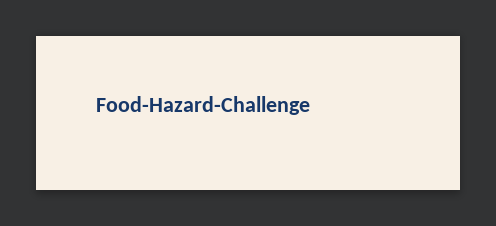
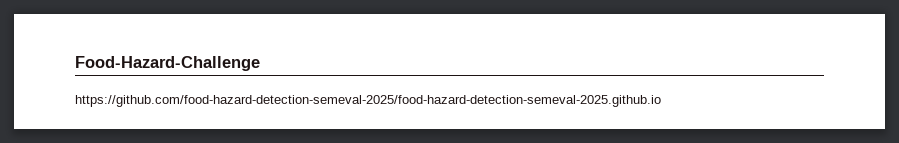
(310, 105) none -> [75,95,661,107] // https://github.com/food-hazard-detection-semeval-2025/food-hazard-detection-semeval-2025.github.io

